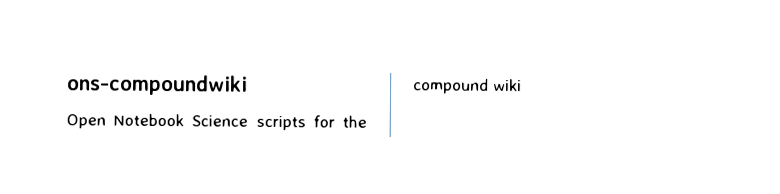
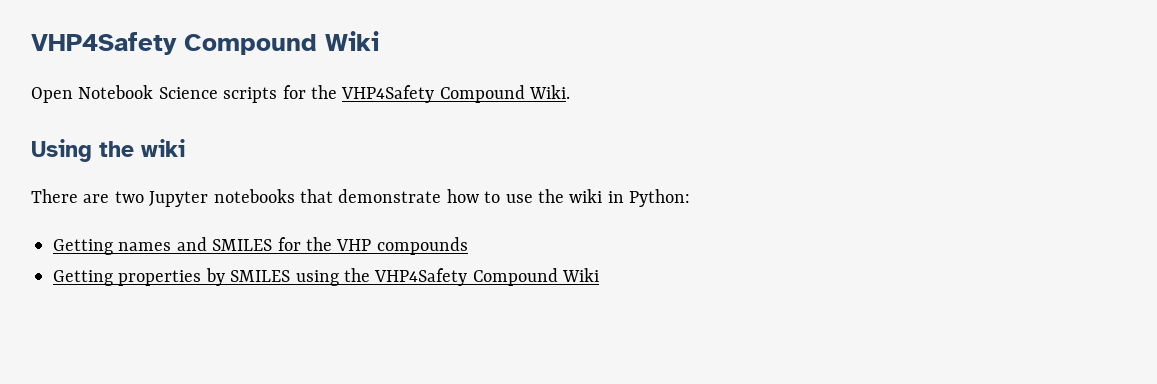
[67,74,248,96] ons-compoundwiki -> [31,31,379,55] VHP4Safety Compound Wiki
[413,78,522,94] compound wiki -> [341,85,571,103] [31,139,185,162] [31,189,691,207] [53,237,468,255] [53,268,600,286] VHP4Safety Compound Wiki. // Using the wiki // There are two Jupyter notebooks that demonstrate how to use the wiki in Python: // Getting names and SMILES for the VHP compounds // Getting properties by SMILES using the VHP4Safety Compound Wiki

